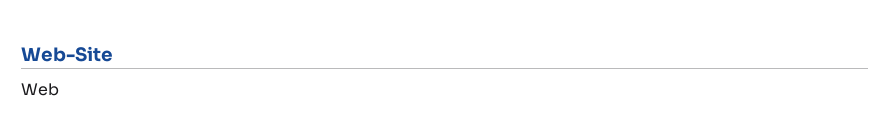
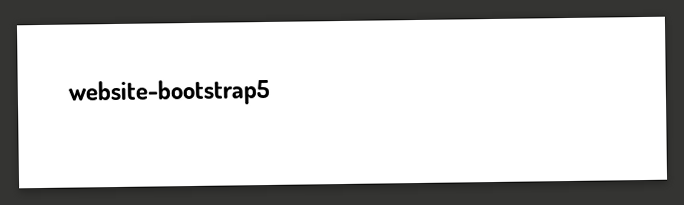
[21,46,113,62] [21,83,59,96] Web-Site // Web -> [68,78,271,107] website-bootstrap5

